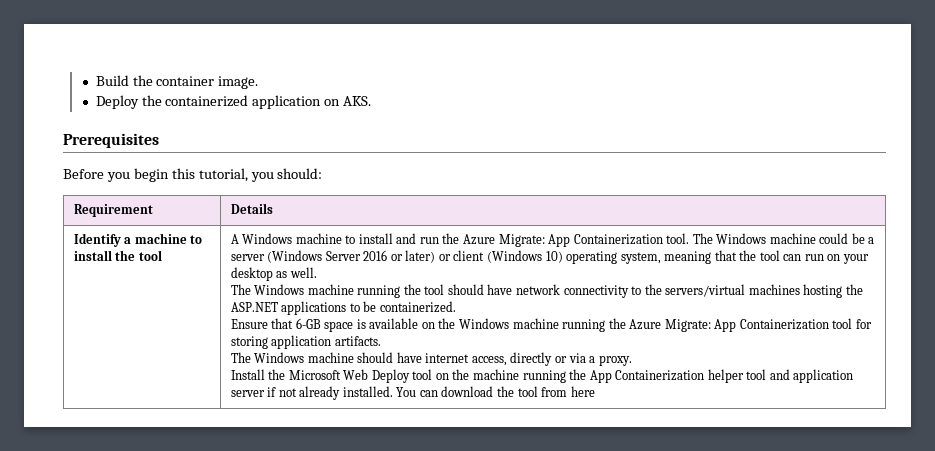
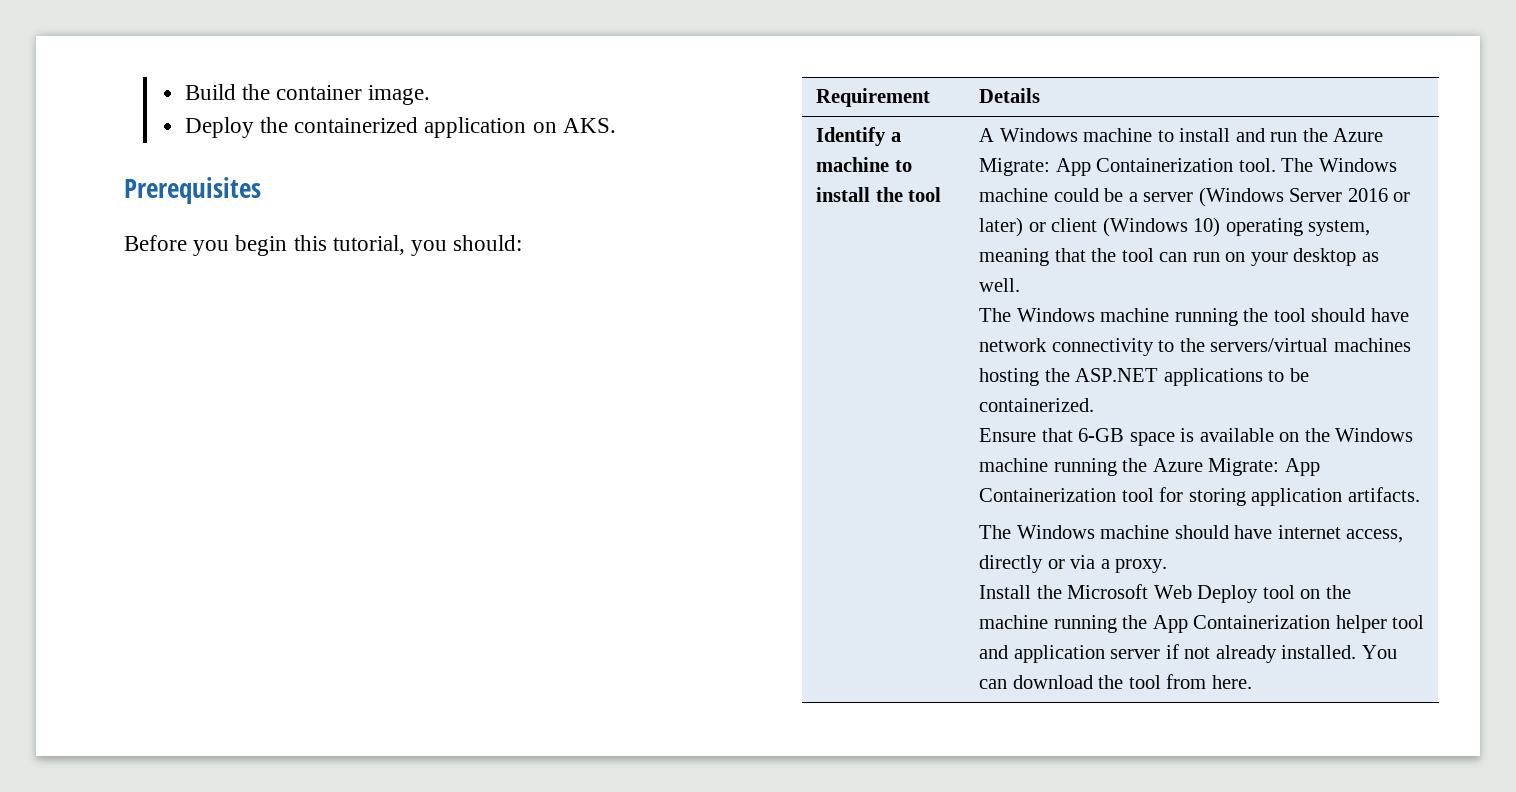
[570,386,595,397] here -> [1211,675,1252,689] here.

